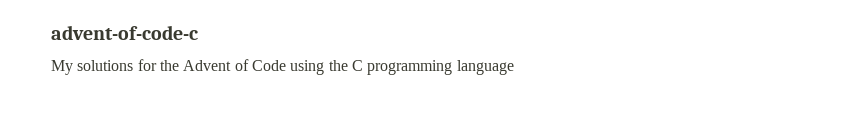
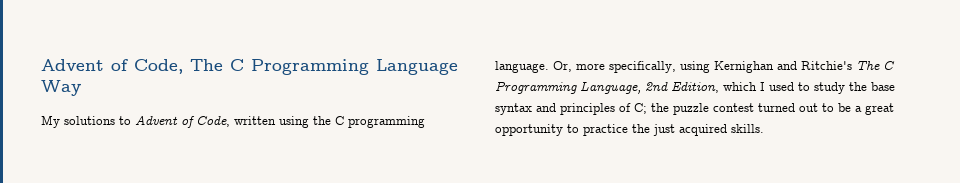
[51,25,198,40] [51,59,514,75] advent-of-code-c // My solutions for the Advent of Code using the C programming language -> [41,59,458,75] [41,80,81,96] [41,115,425,128] [495,61,895,73] [495,81,895,94] [495,103,894,115] [495,124,764,136] Advent of Code, The C Programming Language Way // My solutions to Advent of Code, written using the C programming language. Or, more specifically, using Kernighan and Ritchie's The C Programming Language, 2nd Edition, which I used to study the base syntax and principles of C; the puzzle contest turned out to be a great opportunity to practice the just acquired skills.

